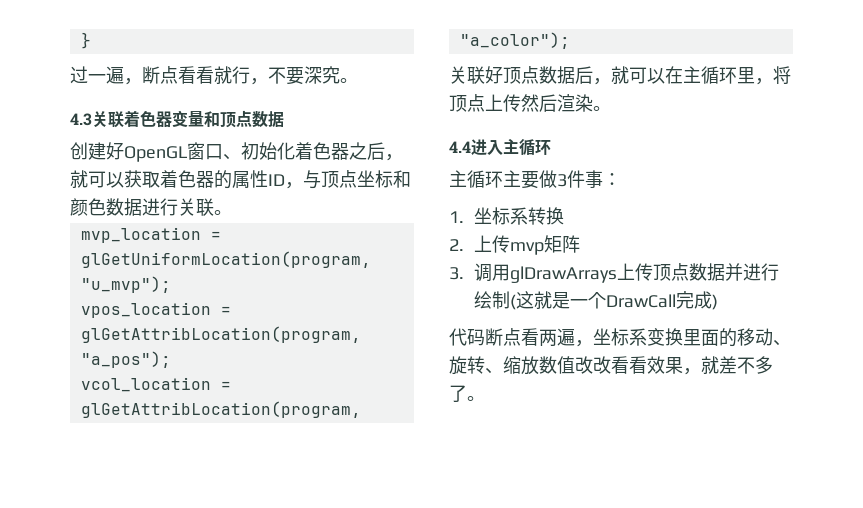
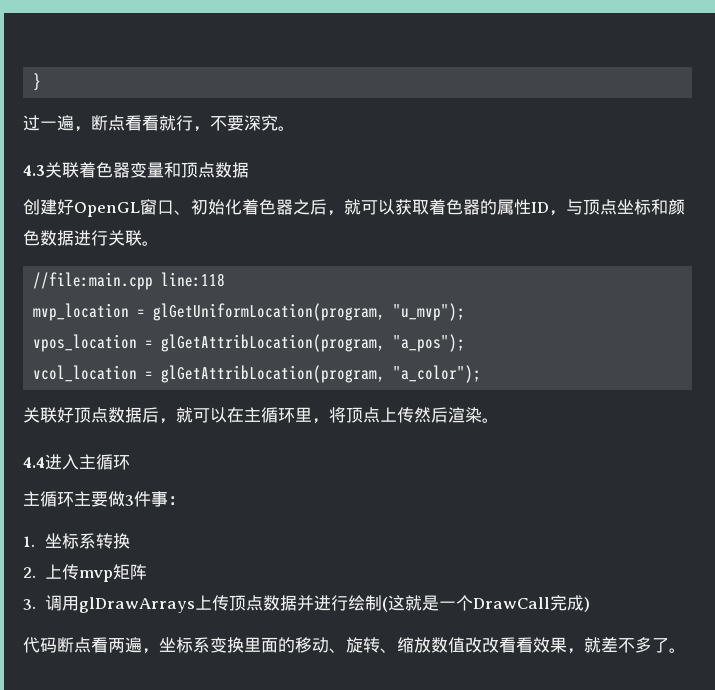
(232, 212) none -> [33,272,226,290] // //file:main.cpp line:118

